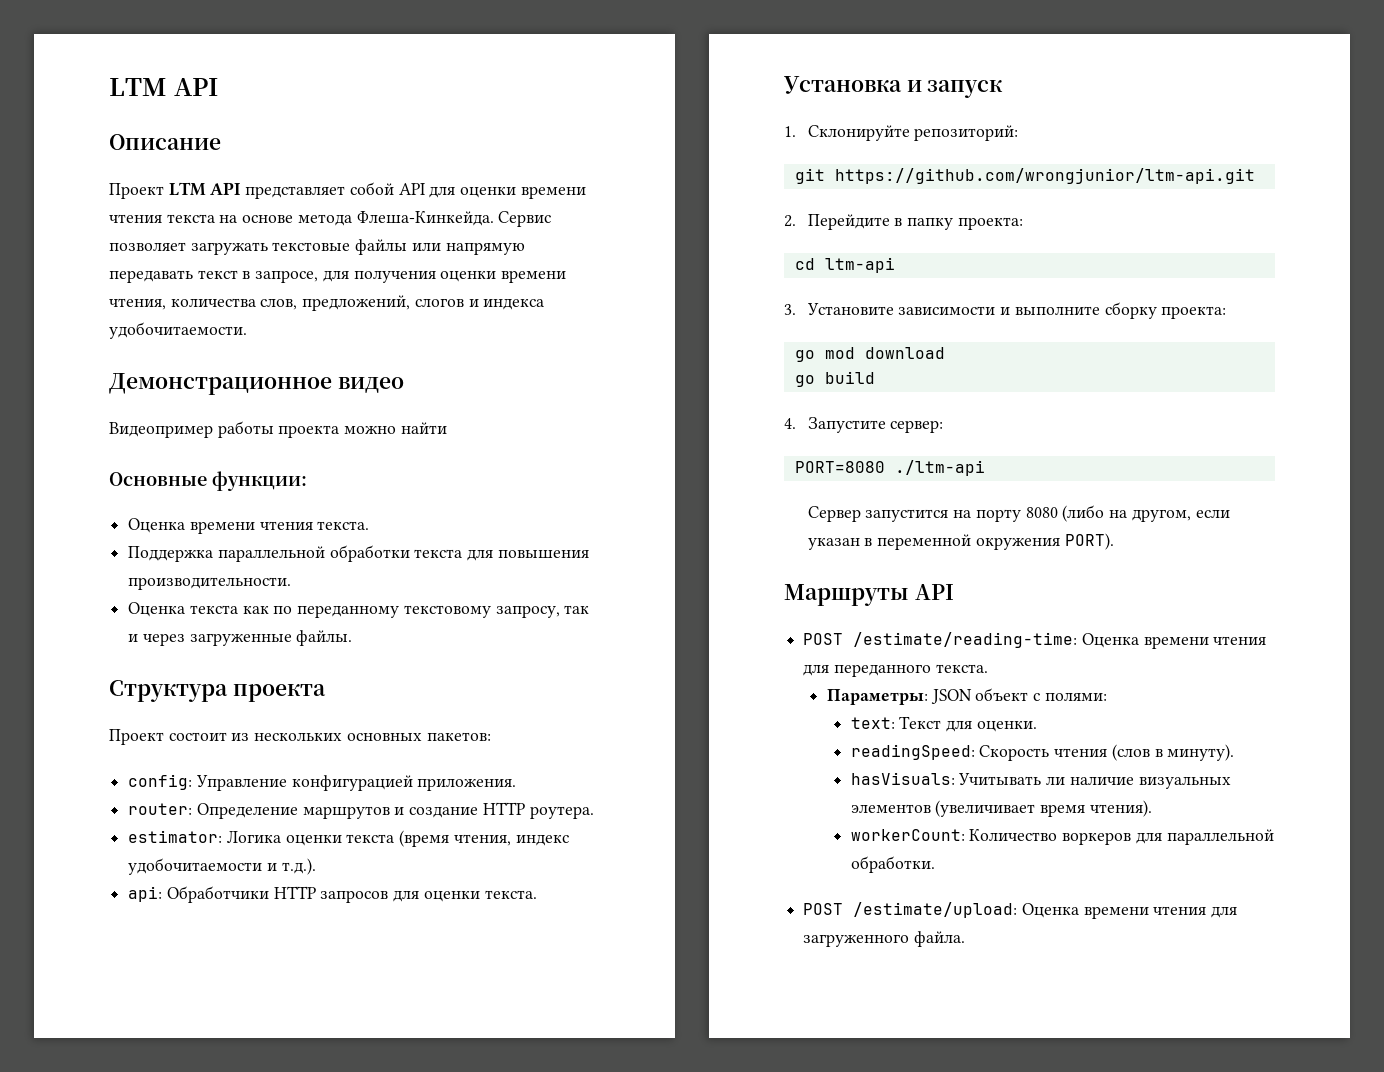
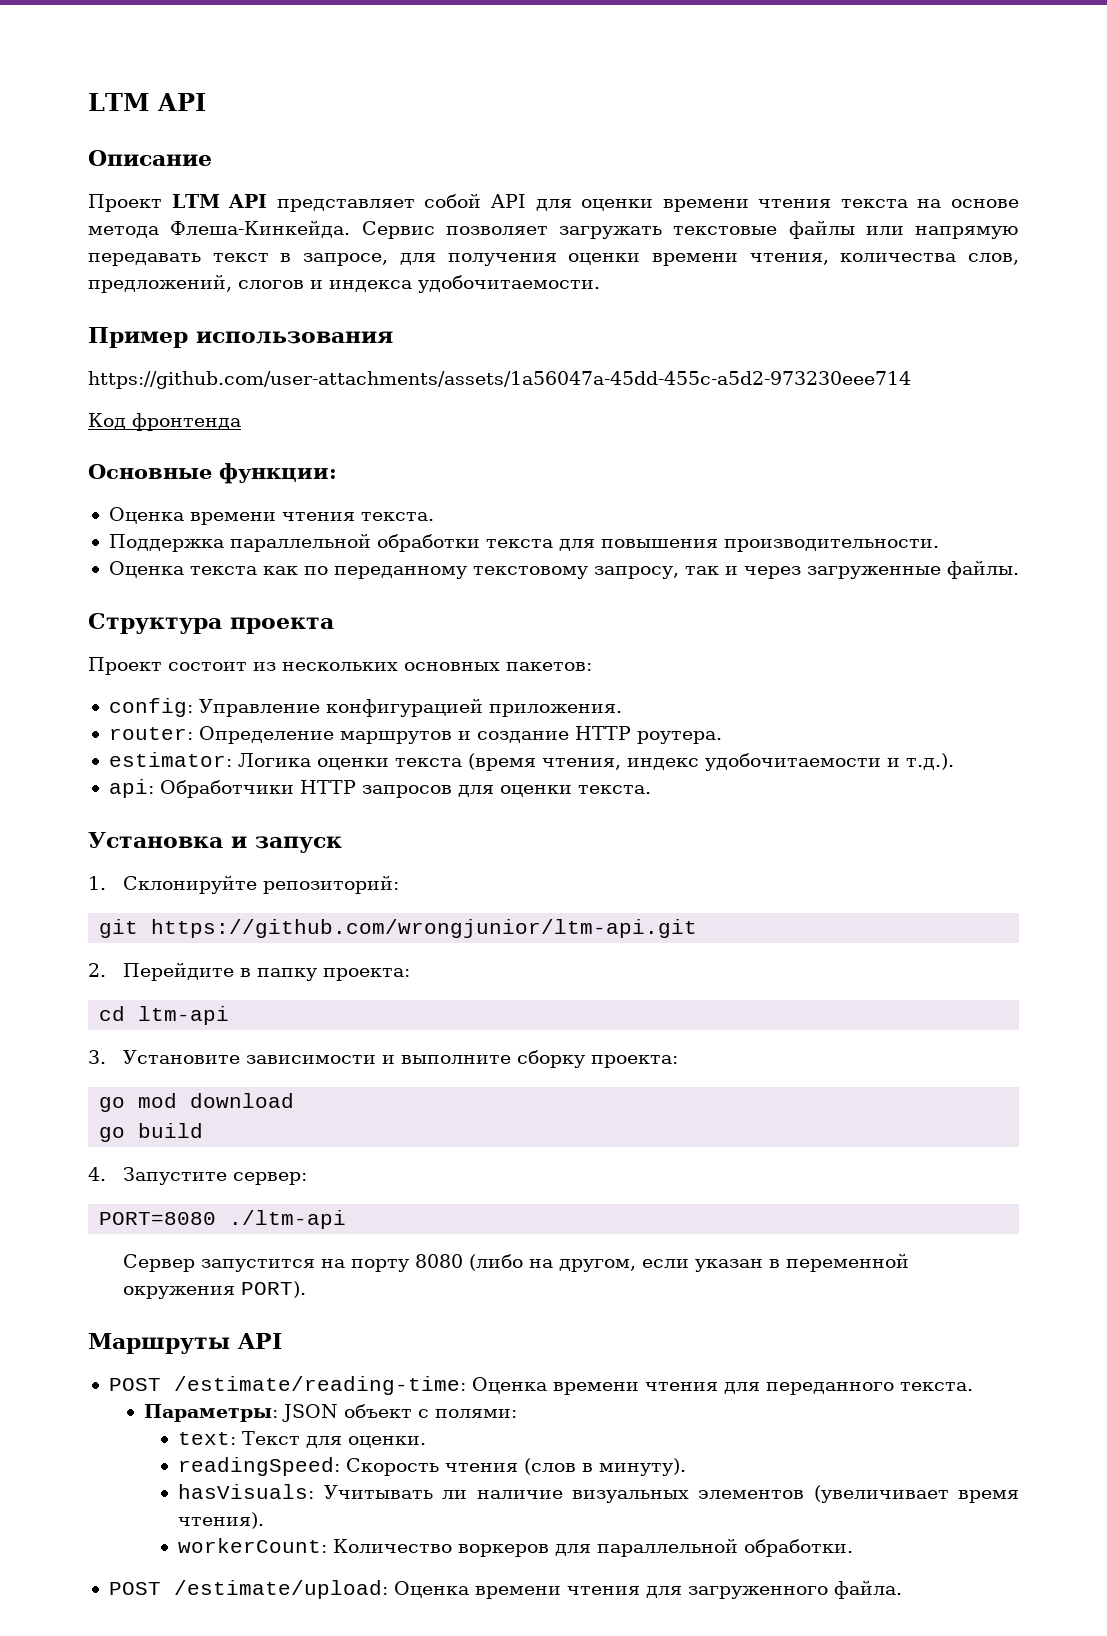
[109,373,404,395] [109,421,447,438] Демонстрационное видео // Видеопример работы проекта можно найти -> [88,327,393,348] [88,371,911,389] [88,413,241,431] Пример использования // https://github.com/user-attachments/assets/1a56047a-45dd-455c-a5d2-973230eee714 // Код фронтенда

